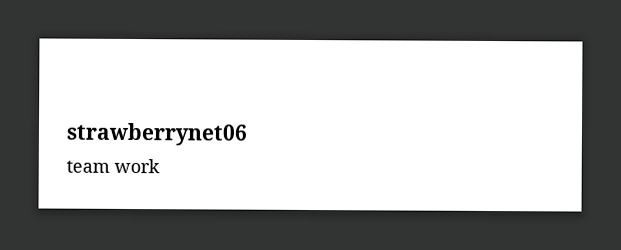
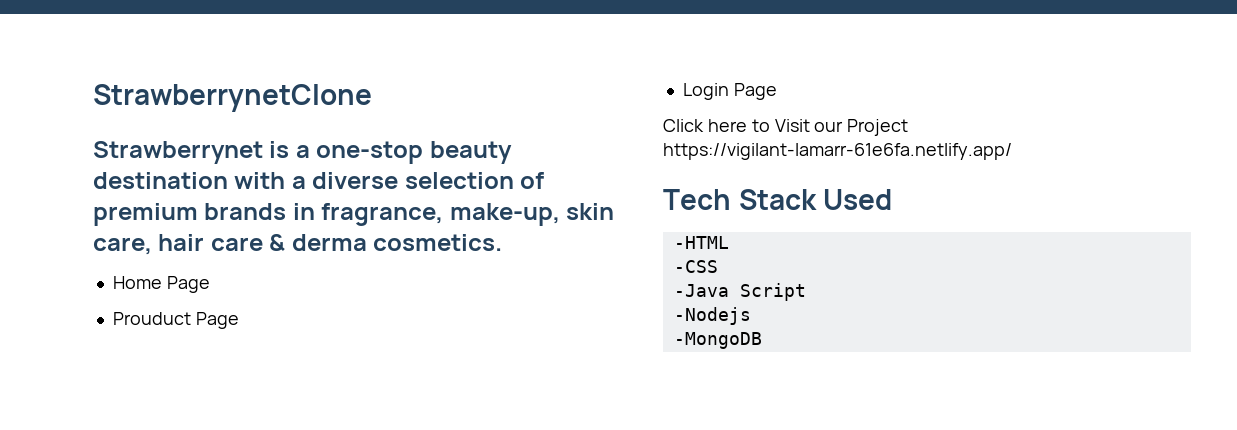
[66,122,248,146] [66,158,160,174] strawberrynet06 // team work -> [93,84,372,112] [93,141,512,164] [93,172,545,189] [93,203,615,226] [93,234,503,255] [112,276,210,293] [112,312,239,329] [682,83,777,100] [663,119,909,136] [663,143,1012,160] [663,189,893,210] [673,236,729,249] [673,260,718,273] [673,283,806,301] [673,307,751,325] [673,332,762,349] StrawberrynetClone // Strawberrynet is a one-stop beauty destination with a diverse selection of premium brands in fragrance, make-up, skin care, hair care & derma cosmetics. // Home Page // Prouduct Page // Login Page // Click here to Visit our Project https://vigilant-lamarr-61e6fa.netlify.app/ // Tech Stack Used // -HTML // -CSS // -Java Script // -Nodejs // -MongoDB

